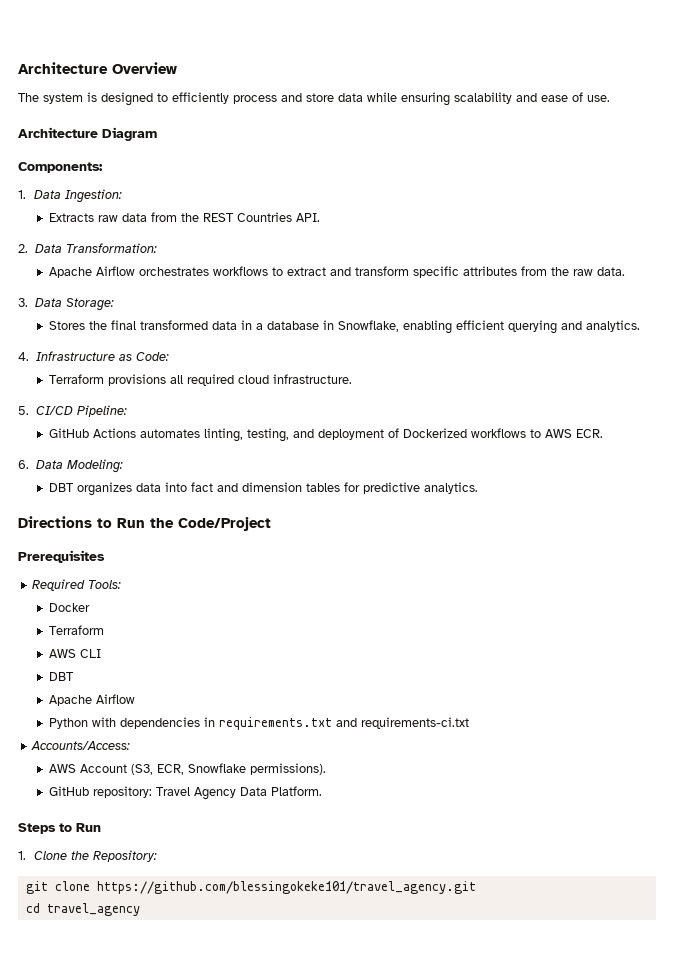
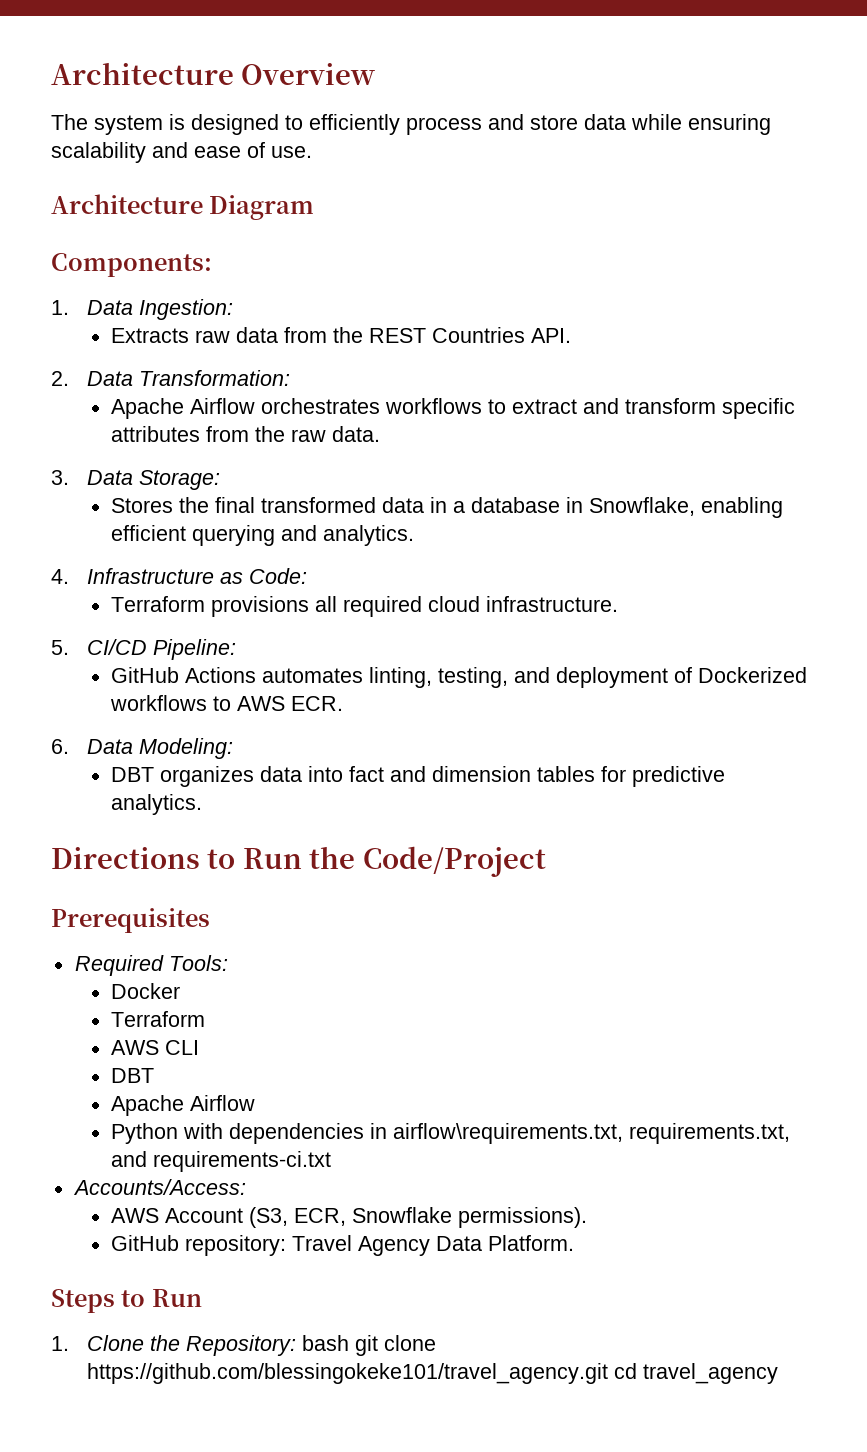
[218,717,332,730] requirements.txt -> [393,1123,791,1144] airflow\requirements.txt, requirements.txt,
(158, 856) // -> [302,1335,350,1351] bash
(476, 887) // -> (609, 1373) none

